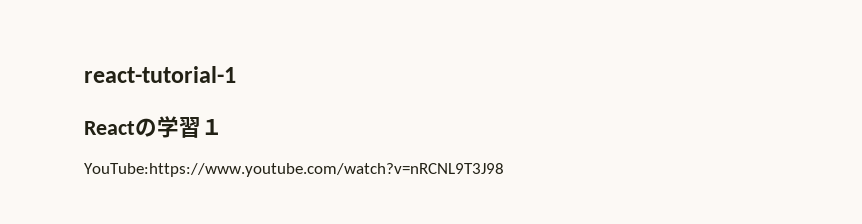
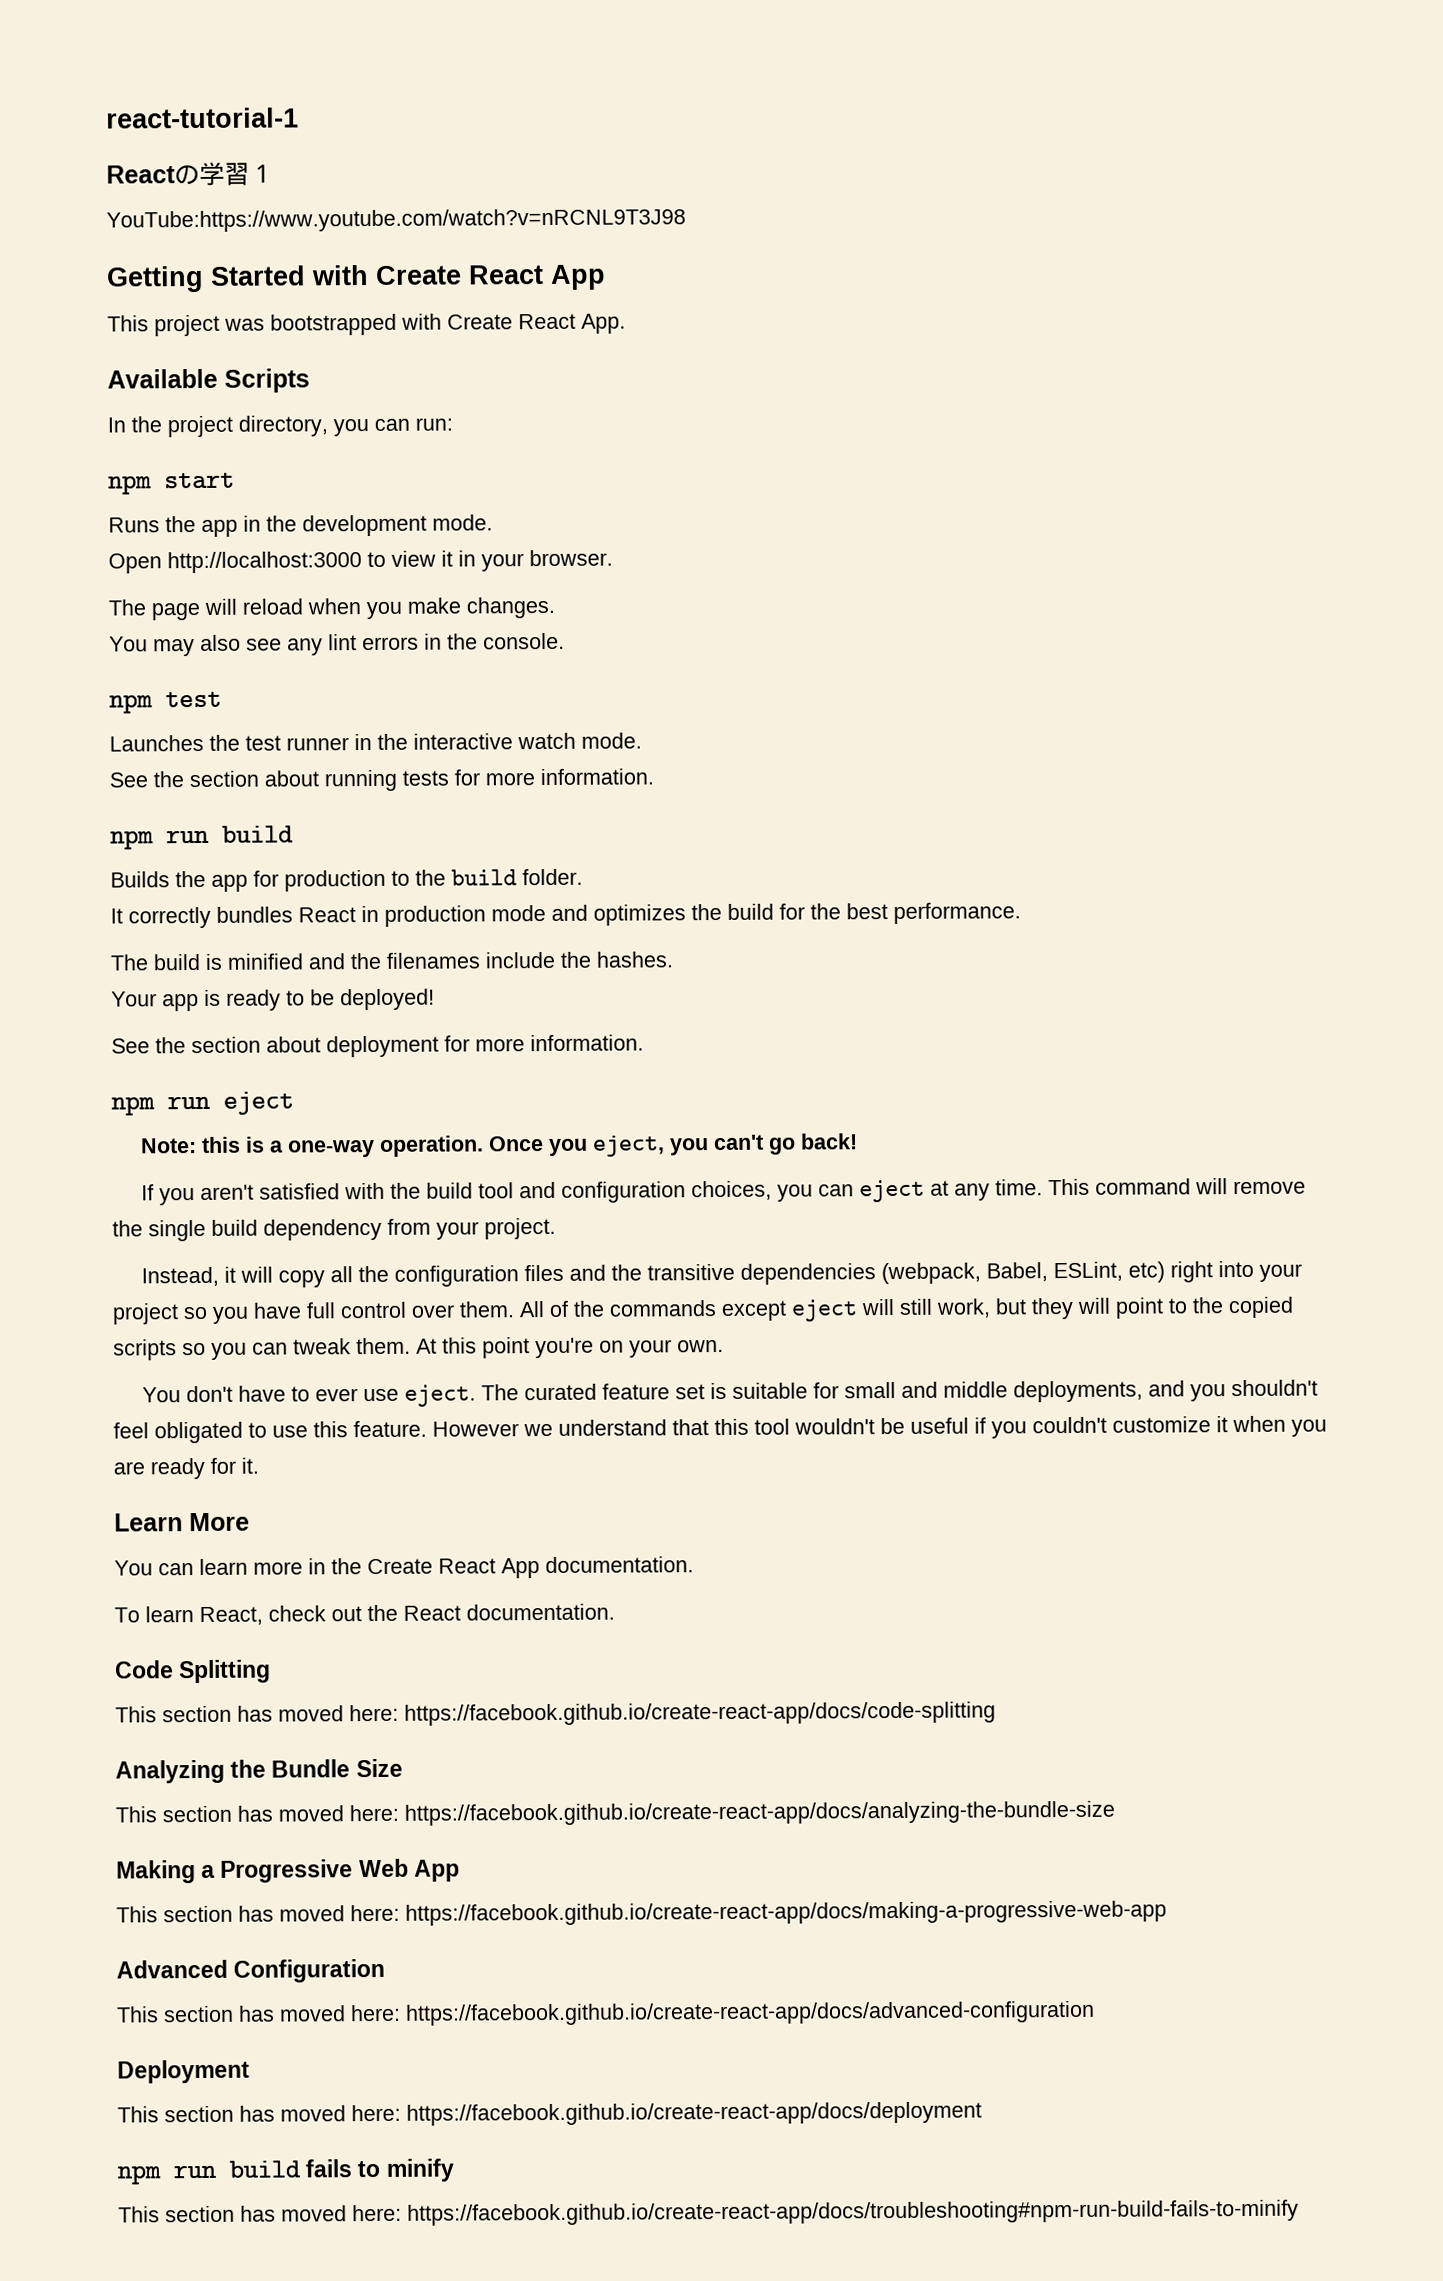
(504, 170) none -> [106,264,606,293] [107,313,626,337] [107,368,310,393] [107,415,453,438] [108,472,235,495] [108,514,493,537] [108,549,613,574] [108,596,555,621] [109,632,565,657] [109,691,222,714] [109,732,642,752] [109,768,654,792] [110,825,294,850] [110,868,583,892] [110,902,1021,929] [110,951,674,971] [111,988,435,1012] [111,1034,644,1058] [111,1091,294,1116] [139,1133,858,1158] [140,1178,1306,1206] [112,1217,556,1242] [140,1260,1302,1288] [112,1296,1294,1325] [113,1337,724,1361] [141,1379,1318,1407] [113,1415,1327,1444] [113,1457,259,1480] [114,1512,250,1532] [114,1556,694,1579] [114,1603,615,1626] [114,1659,272,1684] [115,1701,996,1726] [115,1758,403,1784] [115,1800,1115,1826] [116,1858,460,1884] [116,1900,1167,1926] [116,1958,386,1983] [116,2000,1095,2026] [117,2059,250,2084] [117,2101,982,2126] [117,2158,454,2185] [118,2199,1299,2226] // Getting Started with Create React App // This project was bootstrapped with Create React App. // Available Scripts // In the project directory, you can run: // npm start // Runs the app in the development mode. // Open http://localhost:3000 to view it in your browser. // The page will reload when you make changes. // You may also see any lint errors in the console. // npm test // Launches the test runner in the interactive watch mode. // See the section about running tests for more information. // npm run build // Builds the app for production to the build folder. // It correctly bundles React in production mode and optimizes the build for the best performance. // The build is minified and the filenames include the hashes. // Your app is ready to be deployed! // See the section about deployment for more information. // npm run eject // Note: this is a one-way operation. Once you eject, you can't go back! // If you aren't satisfied with the build tool and configuration choices, you can eject at any time. This command will remove the single build dependency from your project. // Instead, it will copy all the configuration files and the transitive dependencies (webpack, Babel, ESLint, etc) right into your project so you have full control over them. All of the commands except eject will still work, but they will point to the copied scripts so you can tweak them. At this point you're on your own. // You don't have to ever use eject. The curated feature set is suitable for small and middle deployments, and you shouldn't feel obligated to use this feature. However we understand that this tool wouldn't be useful if you couldn't customize it when you are ready for it. // Learn More // You can learn more in the Create React App documentation. // To learn React, check out the React documentation. // Code Splitting // This section has moved here: https://facebook.github.io/create-react-app/docs/code-splitting // Analyzing the Bundle Size // This section has moved here: https://facebook.github.io/create-react-app/docs/analyzing-the-bundle-size // Making a Progressive Web App // This section has moved here: https://facebook.github.io/create-react-app/docs/making-a-progressive-web-app // Advanced Configuration // This section has moved here: https://facebook.github.io/create-react-app/docs/advanced-configuration // Deployment // This section has moved here: https://facebook.github.io/create-react-app/docs/deployment // npm run build fails to minify // This section has moved here: https://facebook.github.io/create-react-app/docs/troubleshooting#npm-run-build-fails-to-minify

